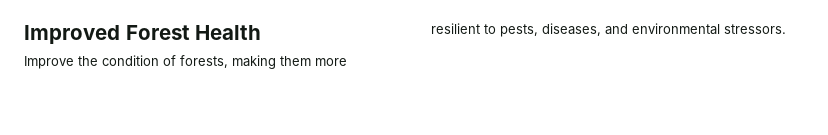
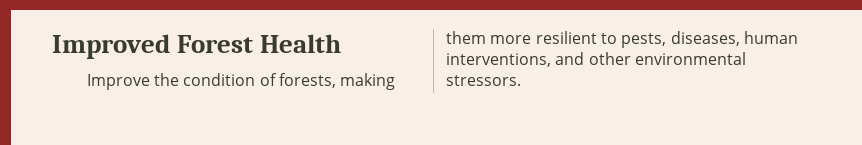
[605,24,628,35] and -> [743,31,798,44] [446,52,631,67] human interventions, and other

